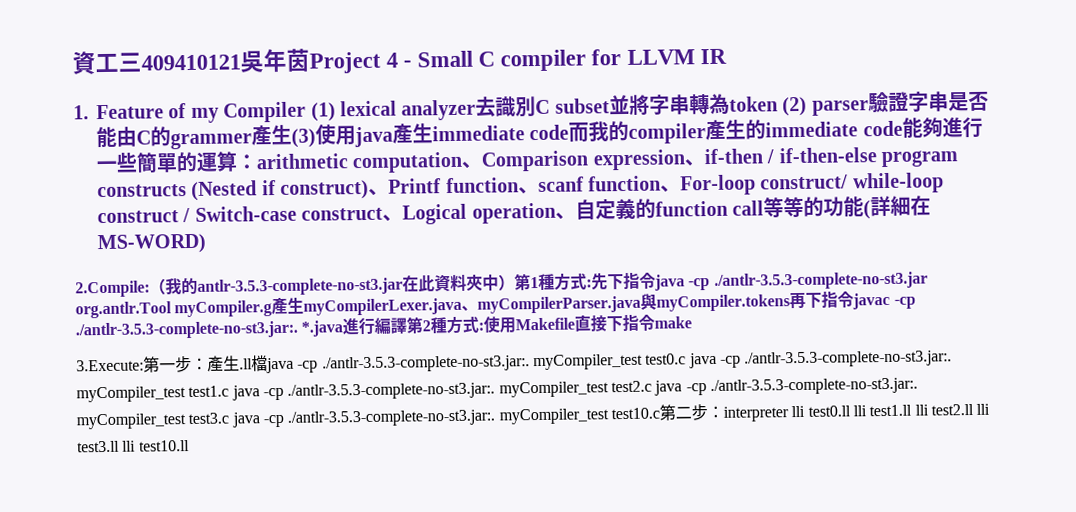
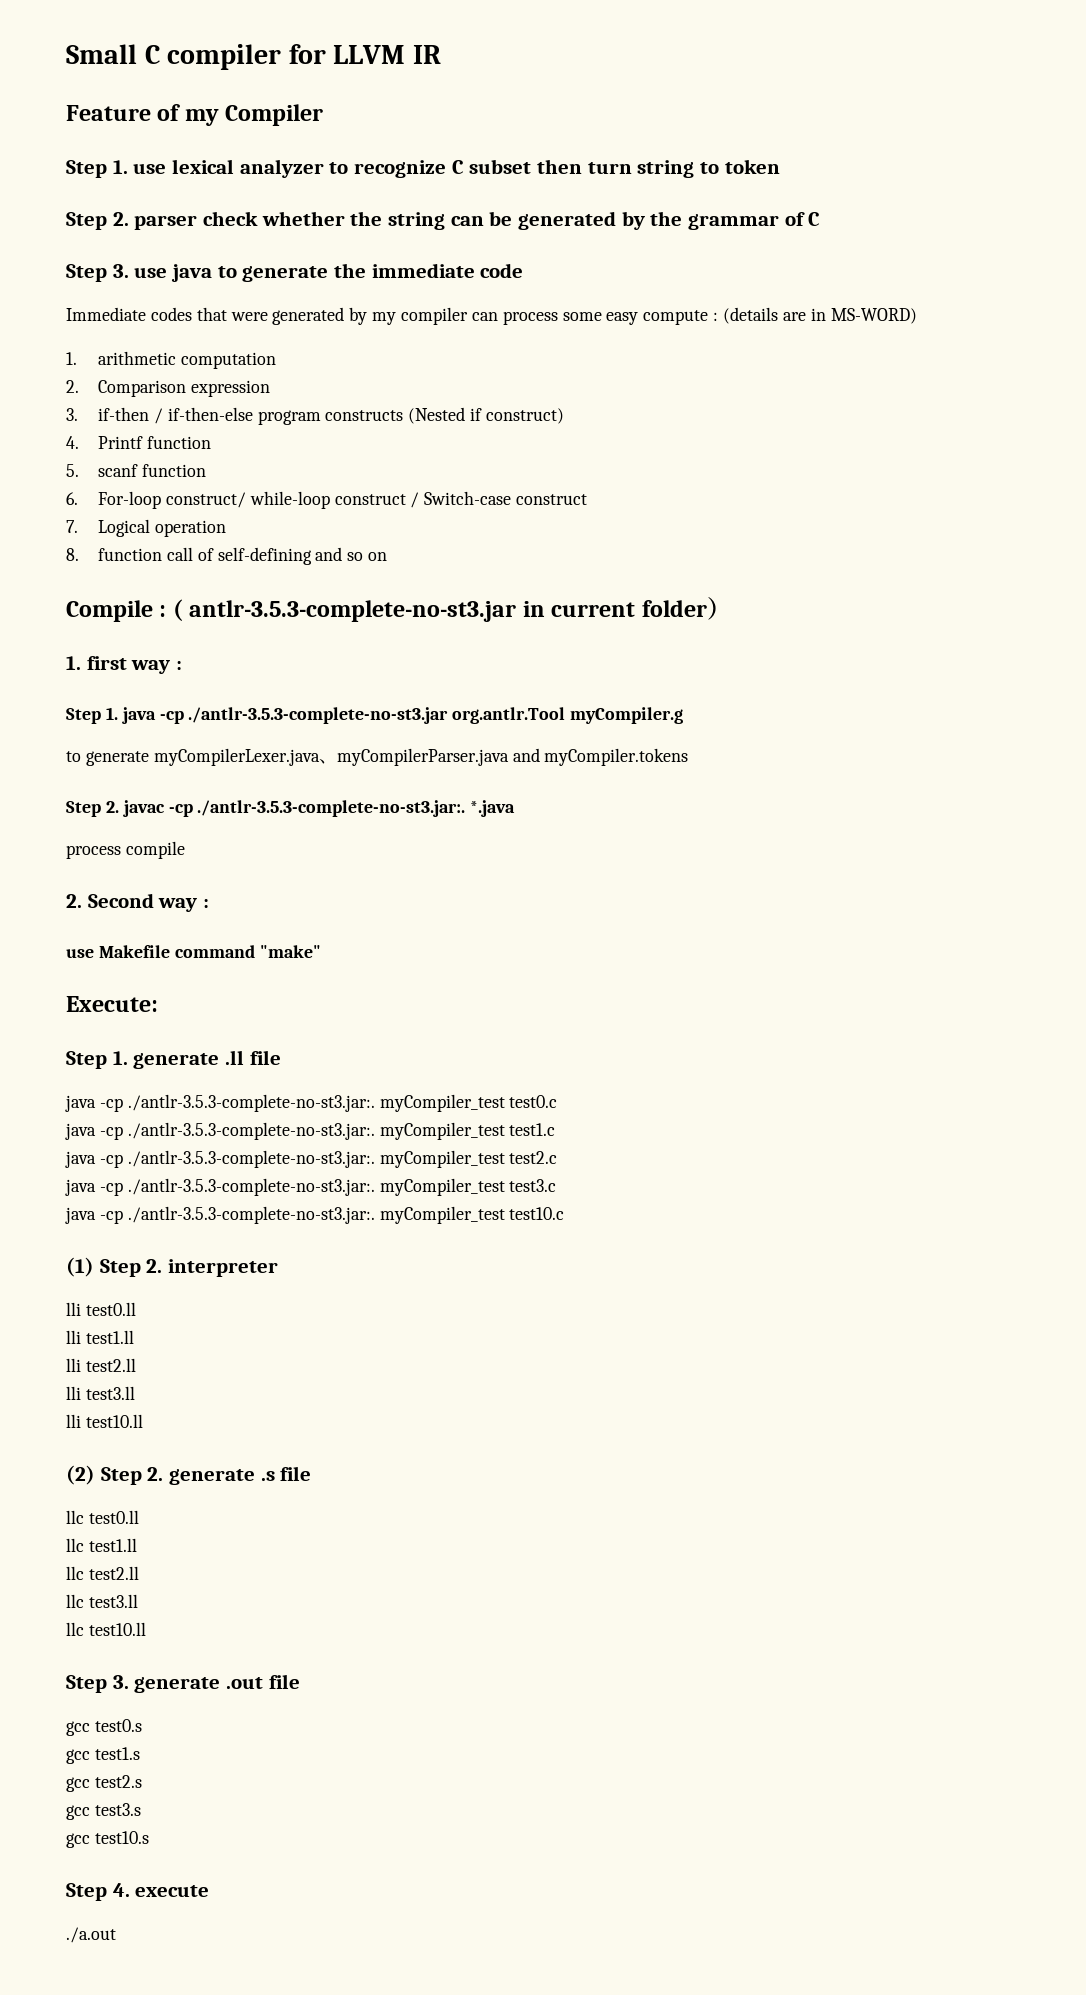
[72,48,413,75] 資工三409410121吳年茵Project 4 - -> (66, 54) none
[73,105,89,120] 1. -> (441, 54) none
[310,91,989,122] [96,116,983,150] [96,151,257,174] (1) lexical analyzer去識別C subset並將字串轉為token (2) parser驗證字串是否能由C的grammer產生(3)使用java產生immediate code而我的compiler產生的immediate code能夠進行一些簡單的運算： -> [66,159,780,178] [66,211,821,230] [66,263,524,282] [66,307,917,325] [66,352,77,365] // Step 1. use lexical analyzer to recognize C subset then turn string to token // Step 2. parser check whether the string can be generated by the grammar of C // Step 3. use java to generate the immediate code // Immediate codes that were generated by my compiler can process some easy compute : (details are in MS-WORD) // 1.
[461,161,483,169] 、 -> [66,380,79,393] // 2.
[683,159,705,167] 、 -> [66,408,78,421] // 3.
[368,188,390,196] 、 -> [66,436,79,449] // 4.
[517,186,539,195] 、 -> [66,464,79,477] // 5.
[660,185,681,193] 、 -> [66,492,78,505] // 6.
[382,214,404,222] 、 -> [66,520,78,533] // 7.
[554,195,931,220] [97,233,206,255] [75,272,656,298] 、自定義的function call等等的功能(詳細在MS-WORD) // 2.Compile:（我的antlr-3.5.3-complete-no-st3.jar在此資料夾中）第1種方式:先下指令 -> [66,547,388,565] [66,597,731,622] [66,656,183,674] [66,707,118,724] // 8. function call of self-defining and so on // Compile : ( antlr-3.5.3-complete-no-st3.jar in current folder） // 1. first way : // Step 1.
[271,296,305,316] 產生 -> [66,751,149,766] // to generate
[640,293,658,310] 與 -> [512,748,540,762] and
[789,291,855,309] 再下指令 -> [66,801,119,817] // Step 2.
[342,314,693,336] [76,355,268,373] 進行編譯第2種方式:使用Makefile直接下指令make // 3.Execute:第一步：產生.ll檔 -> [66,841,185,859] [66,893,210,912] [66,945,321,958] [66,996,158,1012] [66,1050,281,1069] // process compile // 2. Second way : // use Makefile command "make" // Execute: // Step 1. generate .ll file //
(687, 359) none -> (558, 1101) //
(230, 391) none -> (556, 1129) //
(652, 386) none -> (558, 1157) //
(230, 418) none -> (557, 1185) //
[658,404,724,421] 第二步： -> [66,1257,163,1277] // (1) Step 2.
(789, 414) none -> (279, 1268) //
(851, 411) none -> (136, 1309) //
(913, 410) none -> (134, 1337) //
(974, 409) none -> (136, 1365) //
(120, 446) none -> (135, 1393) //
(190, 446) none -> [66,1465,312,1485] [66,1510,139,1524] [66,1538,137,1552] [66,1566,139,1580] [66,1594,138,1608] [66,1622,146,1636] [66,1674,300,1693] [66,1719,142,1736] [66,1747,140,1764] [66,1775,142,1792] [66,1803,141,1820] [66,1831,149,1848] [66,1883,210,1901] [66,1927,116,1943] // (2) Step 2. generate .s file // llc test0.ll // llc test1.ll // llc test2.ll // llc test3.ll // llc test10.ll // Step 3. generate .out file // gcc test0.s // gcc test1.s // gcc test2.s // gcc test3.s // gcc test10.s // Step 4. execute // ./a.out

